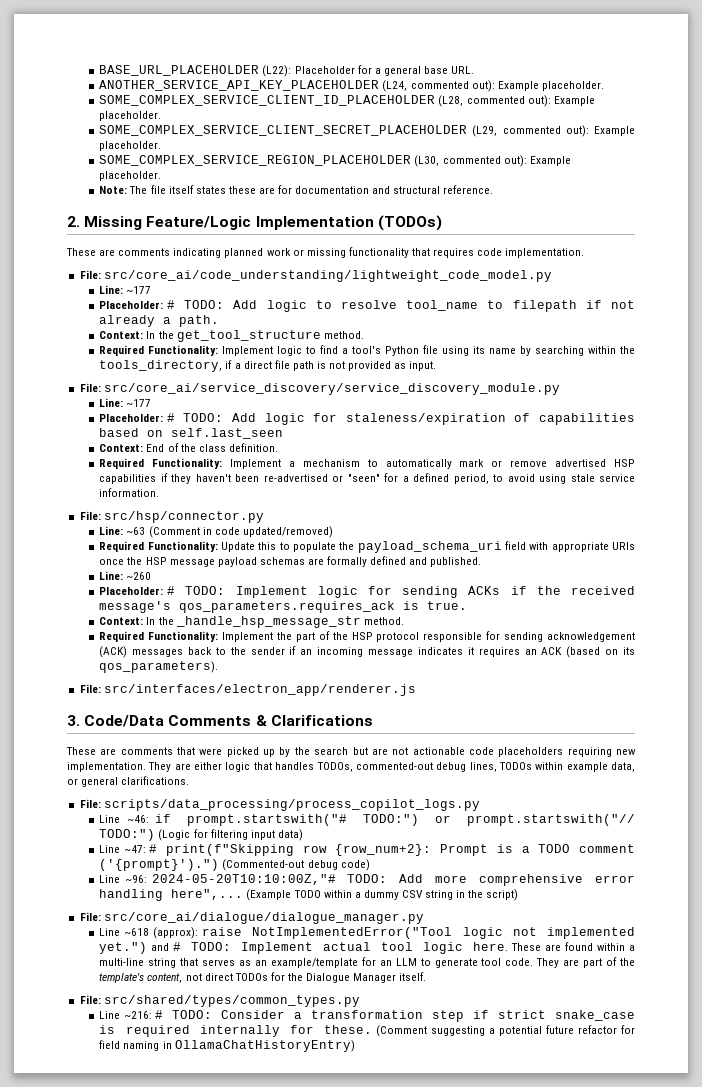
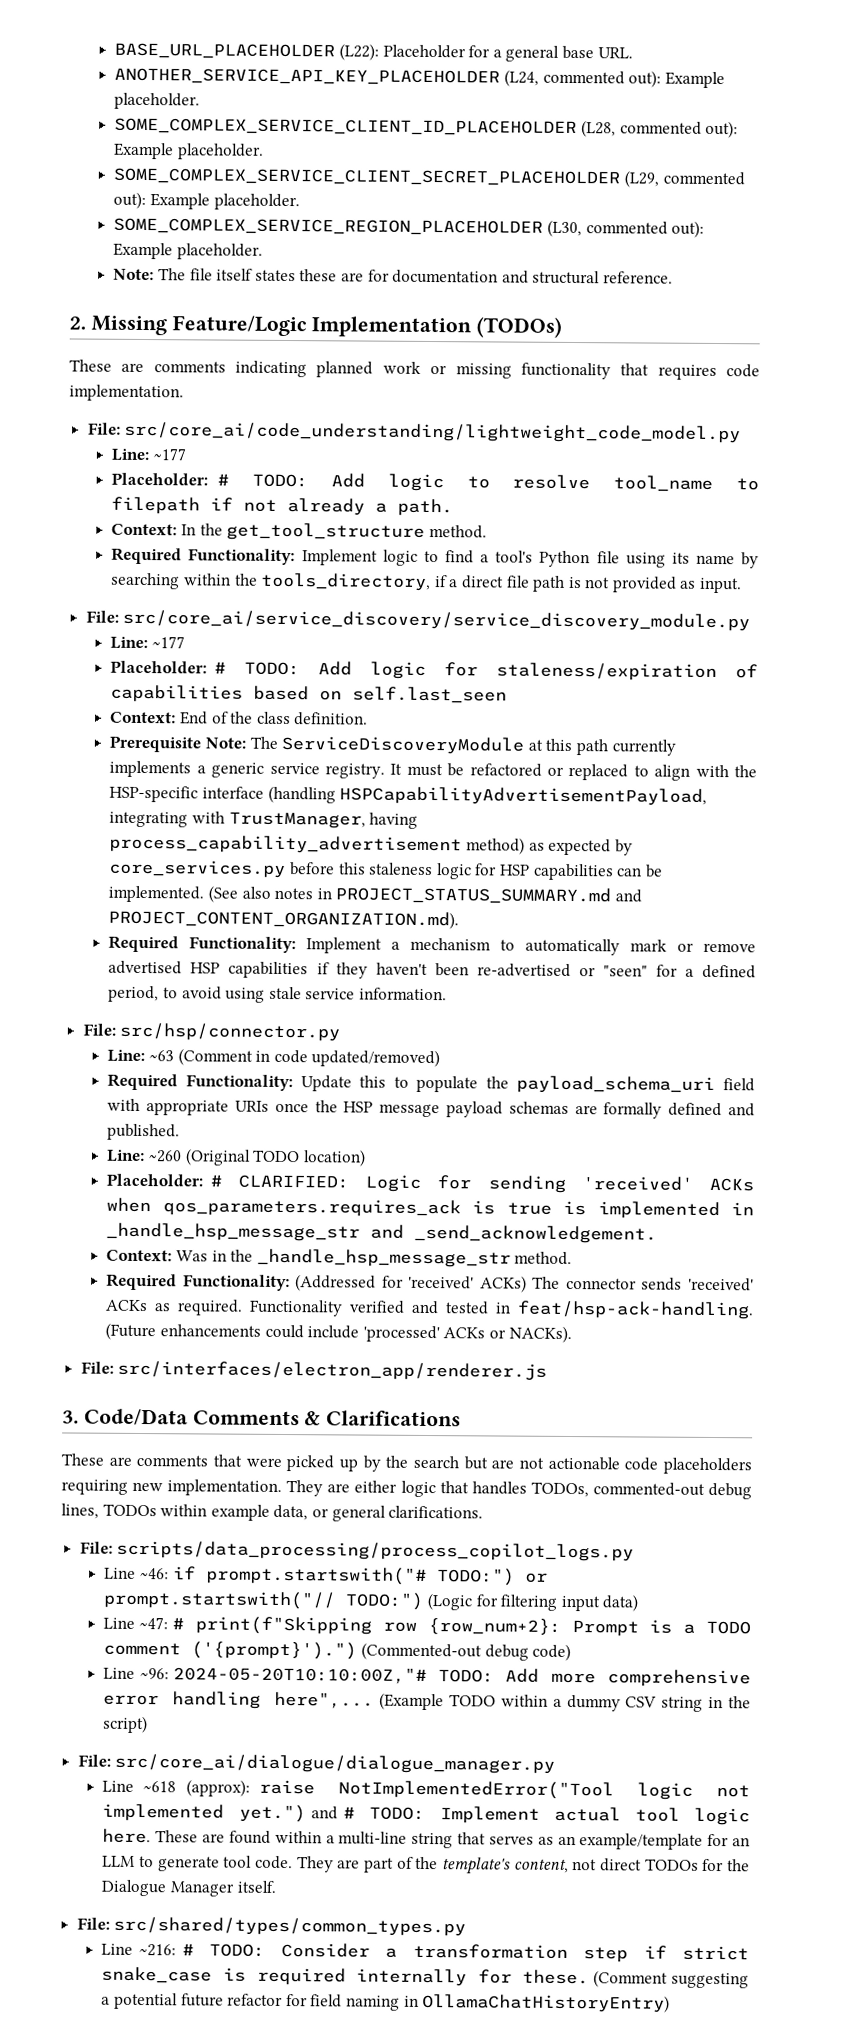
(278, 447) none -> [109,735,676,756] [109,760,757,781] [109,785,708,806] [109,811,419,829] [109,834,633,856] [108,859,663,881] [108,885,642,905] [108,909,460,930] // Prerequisite Note: The ServiceDiscoveryModule at this path currently implements a generic service registry. It must be refactored or replaced to align with the HSP-specific interface (handling HSPCapabilityAdvertisementPayload, integrating with TrustManager, having process_capability_advertisement method) as expected by core_services.py before this staleness logic for HSP capabilities can be implemented. (See also notes in PROJECT_STATUS_SUMMARY.md and PROJECT_CONTENT_ORGANIZATION.md).
[99,586,635,598] [99,601,468,613] [99,617,156,625] // Placeholder: # TODO: Implement logic for sending ACKs if the received message's qos_parameters.requires_ack is true. // Context: In -> [184,1148,366,1167] [106,1173,754,1193] [106,1197,754,1220] [106,1222,658,1244] [106,1249,227,1262] (Original TODO location) // Placeholder: # CLARIFIED: Logic for sending 'received' ACKs when qos_parameters.requires_ack is true is implemented in _handle_hsp_message_str and _send_acknowledgement. // Context: Was in
[222,631,635,642] [99,646,635,658] [99,661,219,673] Implement the part of the HSP protocol responsible for sending acknowledgement (ACK) messages back to the sender if an incoming message indicates it requires an ACK (based on its qos_parameters). -> [295,1274,754,1293] [105,1299,754,1320] [105,1322,572,1344] (Addressed for 'received' ACKs) The connector sends 'received' ACKs as required. Functionality verified and tested in feat/hsp-ack-handling. (Future enhancements could include 'processed' ACKs or NACKs).

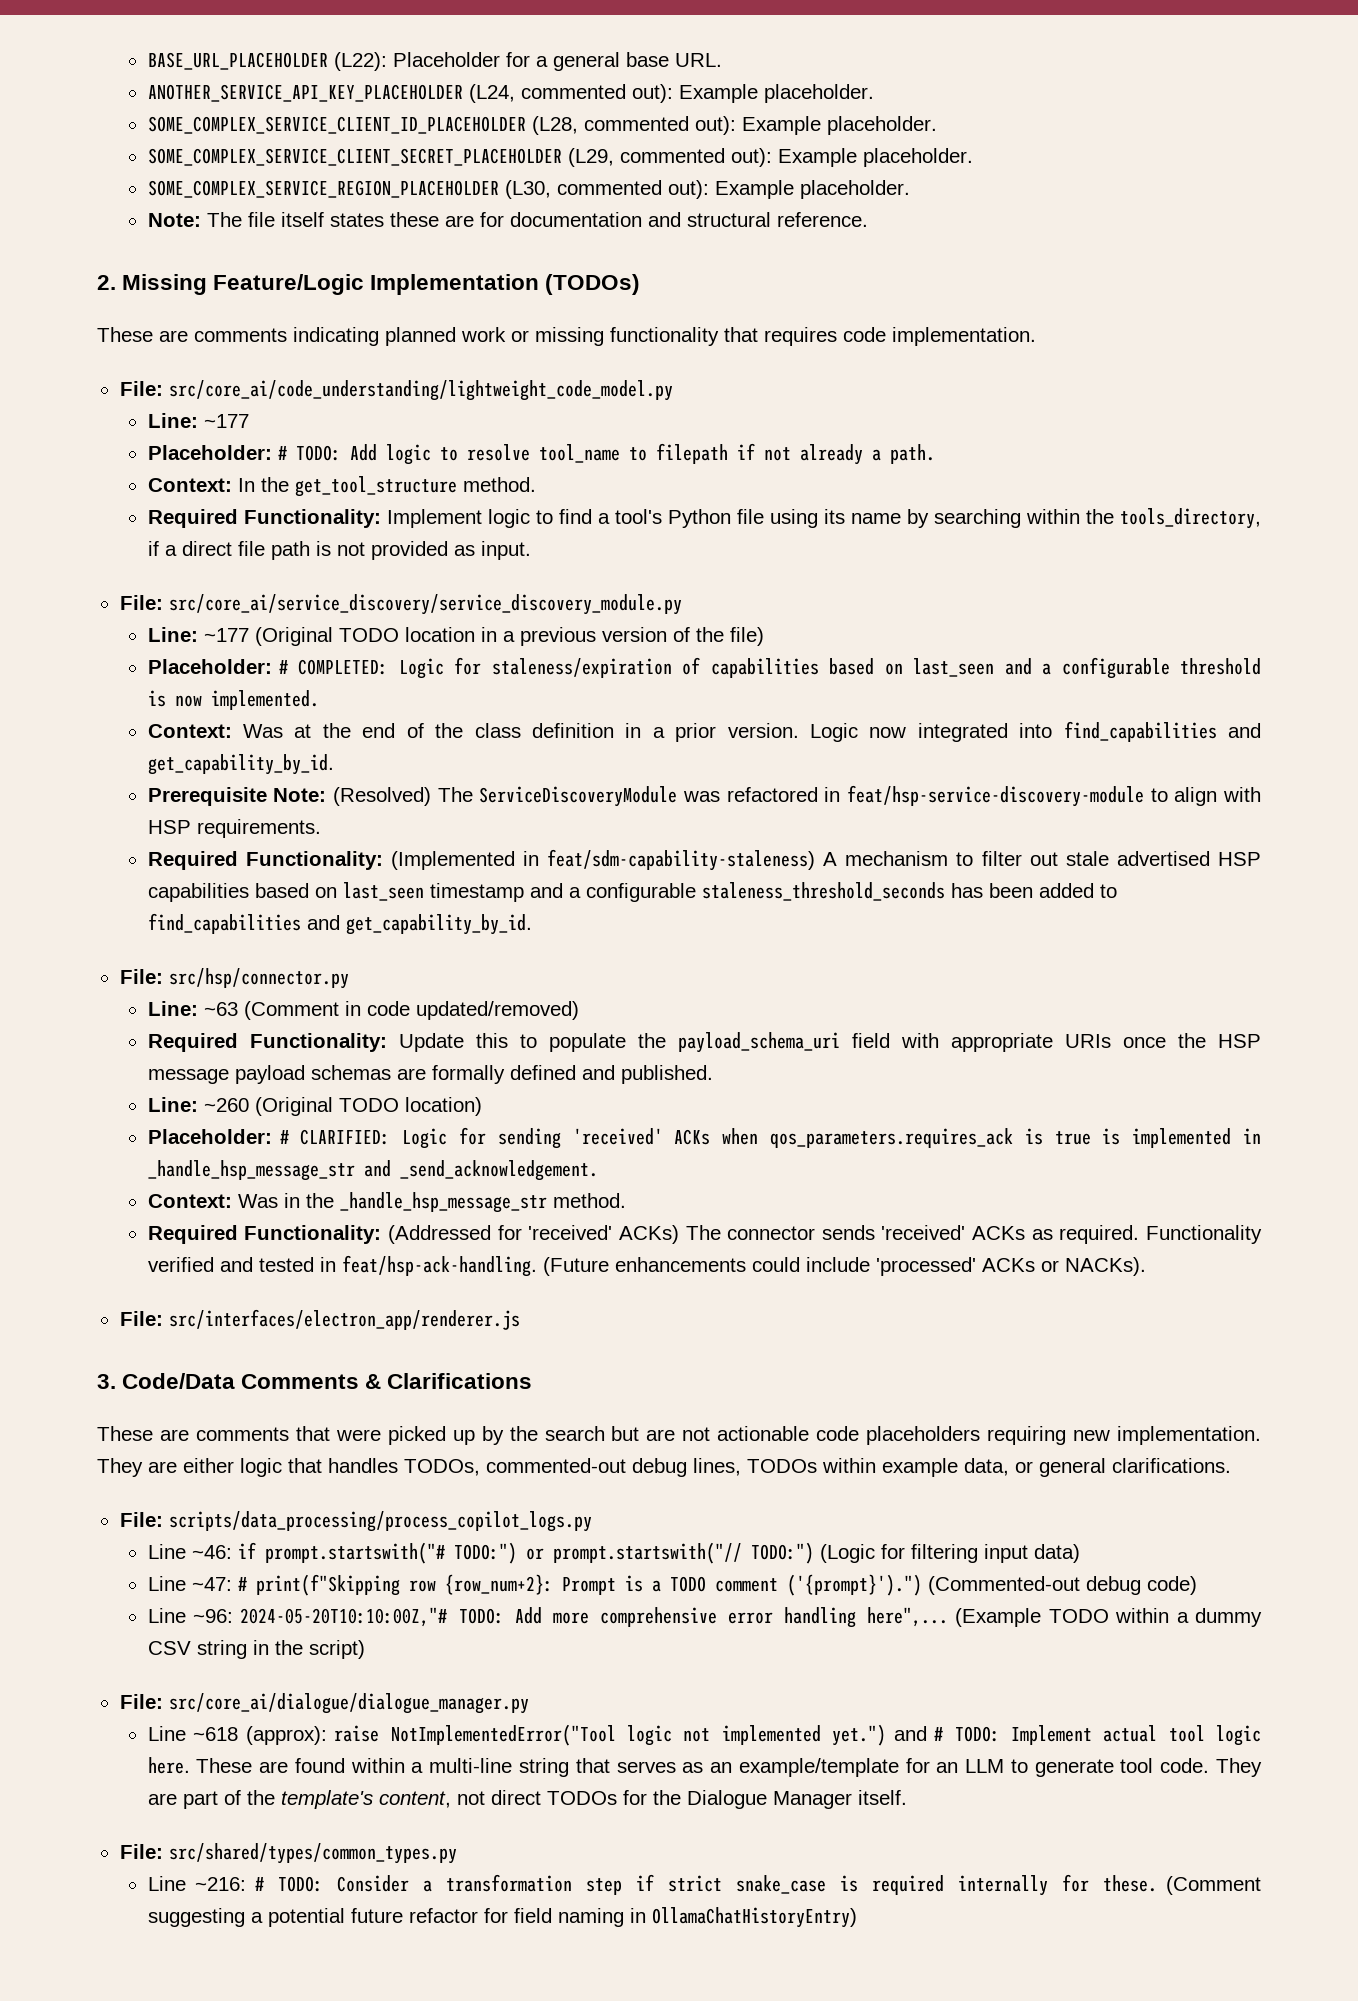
[110,660,427,679] // Placeholder: # TODO: Add logic -> [254,627,764,646] [147,658,444,679] (Original TODO location in a previous version of the file) // Placeholder: # COMPLETED: Logic
[352,686,508,704] [110,711,369,726] self.last_seen // Context: End of the class definition. -> [913,657,1261,679] [147,690,319,710] [147,721,1261,742] [147,754,334,775] last_seen and a configurable threshold is now implemented. // Context: Was at the end of the class definition in a prior version. Logic now integrated into find_capabilities and get_capability_by_id.
(246, 743) none -> [332,787,431,806] (Resolved)
[527,738,676,756] [109,760,757,781] [109,785,708,806] [109,811,419,829] [109,834,633,856] [108,859,663,881] [108,885,642,905] [108,909,460,930] [108,935,756,956] [108,960,756,979] [108,985,447,1003] at this path currently implements a generic service registry. It must be refactored or replaced to align with the HSP-specific interface (handling HSPCapabilityAdvertisementPayload, integrating with TrustManager, having process_capability_advertisement method) as expected by core_services.py before this staleness logic for HSP capabilities can be implemented. (See also notes in PROJECT_STATUS_SUMMARY.md and PROJECT_CONTENT_ORGANIZATION.md). // Required Functionality: Implement a mechanism to automatically mark or remove advertised HSP capabilities if they haven't been re-advertised or "seen" for a defined period, to avoid using stale service information. -> [682,785,1261,807] [147,819,321,838] [147,849,1261,871] [147,882,1117,902] [147,913,532,935] was refactored in feat/hsp-service-discovery-module to align with HSP requirements. // Required Functionality: (Implemented in feat/sdm-capability-staleness) A mechanism to filter out stale advertised HSP capabilities based on last_seen timestamp and a configurable staleness_threshold_seconds has been added to find_capabilities and get_capability_by_id.

